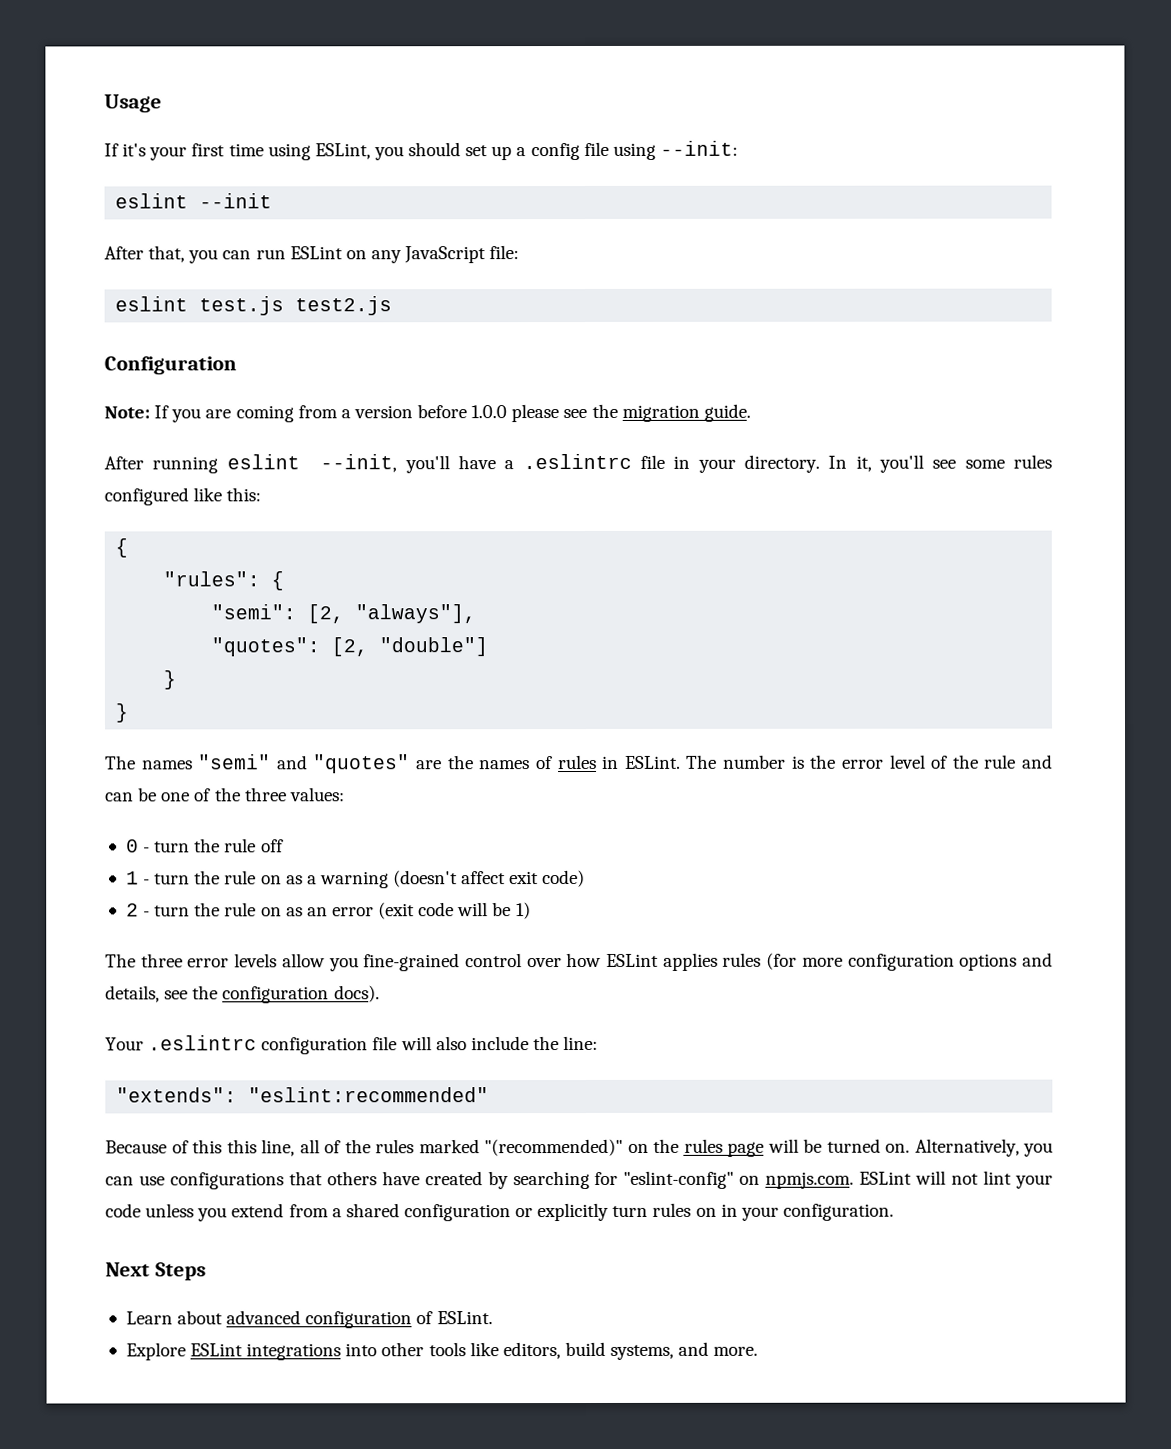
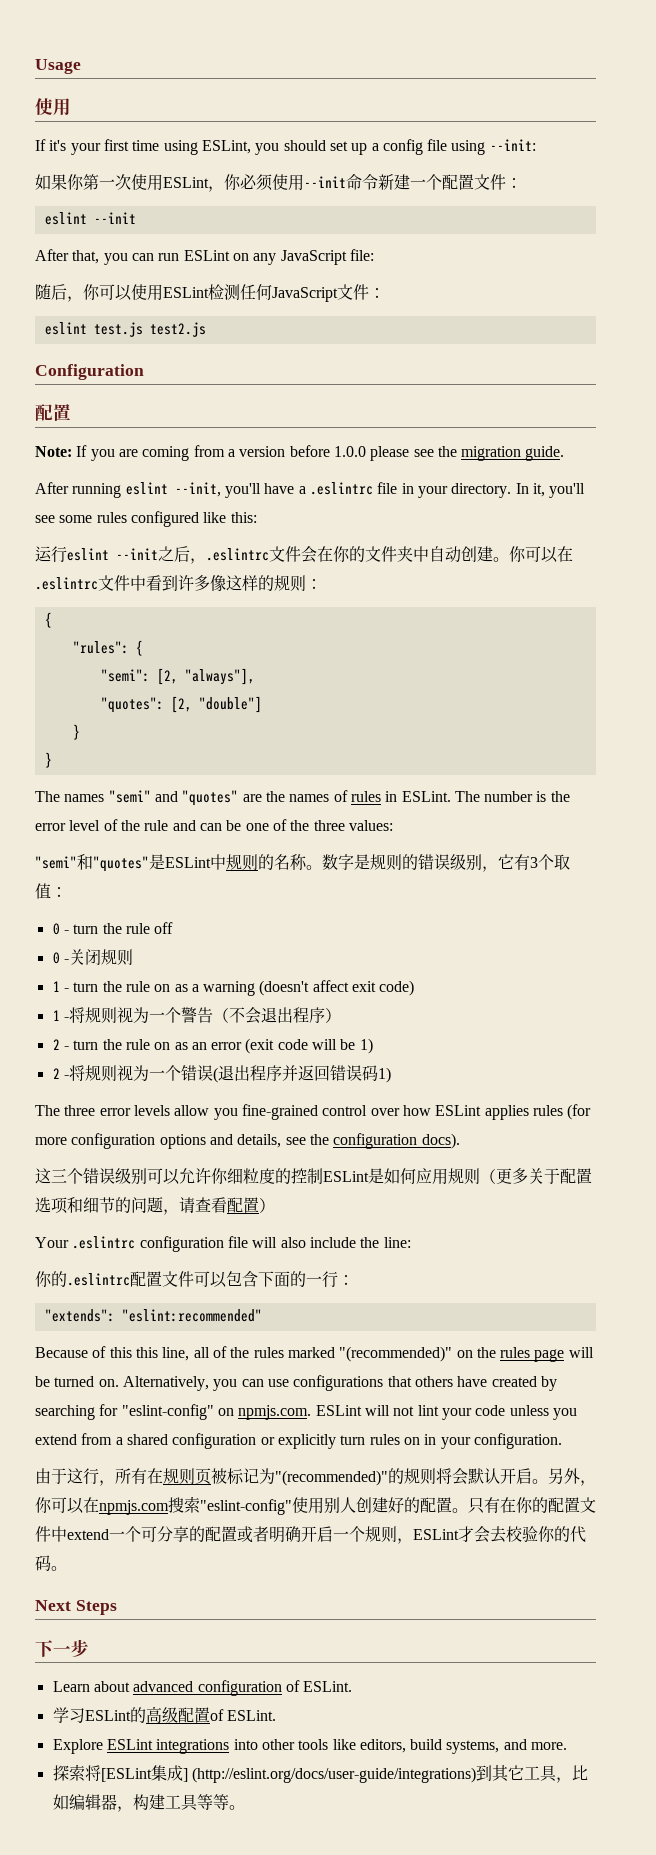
(162, 103) none -> [35,98,71,116] // 使用
(738, 148) none -> [35,174,522,192] // 如果你第一次使用ESLint，你必须使用--init命令新建一个配置文件：
(520, 252) none -> [35,284,385,302] // 随后，你可以使用ESLint检测任何JavaScript文件：
(237, 365) none -> [35,404,71,421] // 配置
(262, 494) none -> [35,546,573,564] [35,575,322,592] // 运行eslint --init之后，.eslintrc文件会在你的文件夹中自动创建。你可以在.eslintrc文件中看到许多像这样的规则：
(345, 794) none -> [35,854,570,872] [35,883,67,899] // "semi"和"quotes"是ESLint中规则的名称。数字是规则的错误级别，它有3个取值：
(284, 846) none -> [52,949,133,966] // 0 -关闭规则
(586, 879) none -> [52,1007,341,1024] // 1 -将规则视为一个警告（不会退出程序）
(531, 911) none -> [52,1065,391,1083] // 2 -将规则视为一个错误(退出程序并返回错误码1)
(380, 994) none -> [35,1168,592,1185] [35,1197,275,1215] // 这三个错误级别可以允许你细粒度的控制ESLint是如何应用规则（更多关于配置选项和细节的问题，请查看配置）
(599, 1043) none -> [35,1271,354,1288] // 你的.eslintrc配置文件可以包含下面的一行：
(894, 1212) none -> [35,1468,596,1486] [35,1496,596,1515] [35,1526,586,1544] [35,1555,67,1571] // 由于这行，所有在规则页被标记为"(recommended)"的规则将会默认开启。另外，你可以在npmjs.com搜索"eslint-config"使用别人创建好的配置。只有在你的配置文件中extend一个可分享的配置或者明确开启一个规则，ESLint才会去校验你的代码。
(206, 1271) none -> [35,1639,89,1657] // 下一步
(493, 1318) none -> [52,1706,276,1723] // 学习ESLint的高级配置of ESLint.
(759, 1351) none -> [52,1764,588,1783] [52,1794,245,1812] // 探索将[ESLint集成] (http://eslint.org/docs/user-guide/integrations)到其它工具，比如编辑器，构建工具等等。

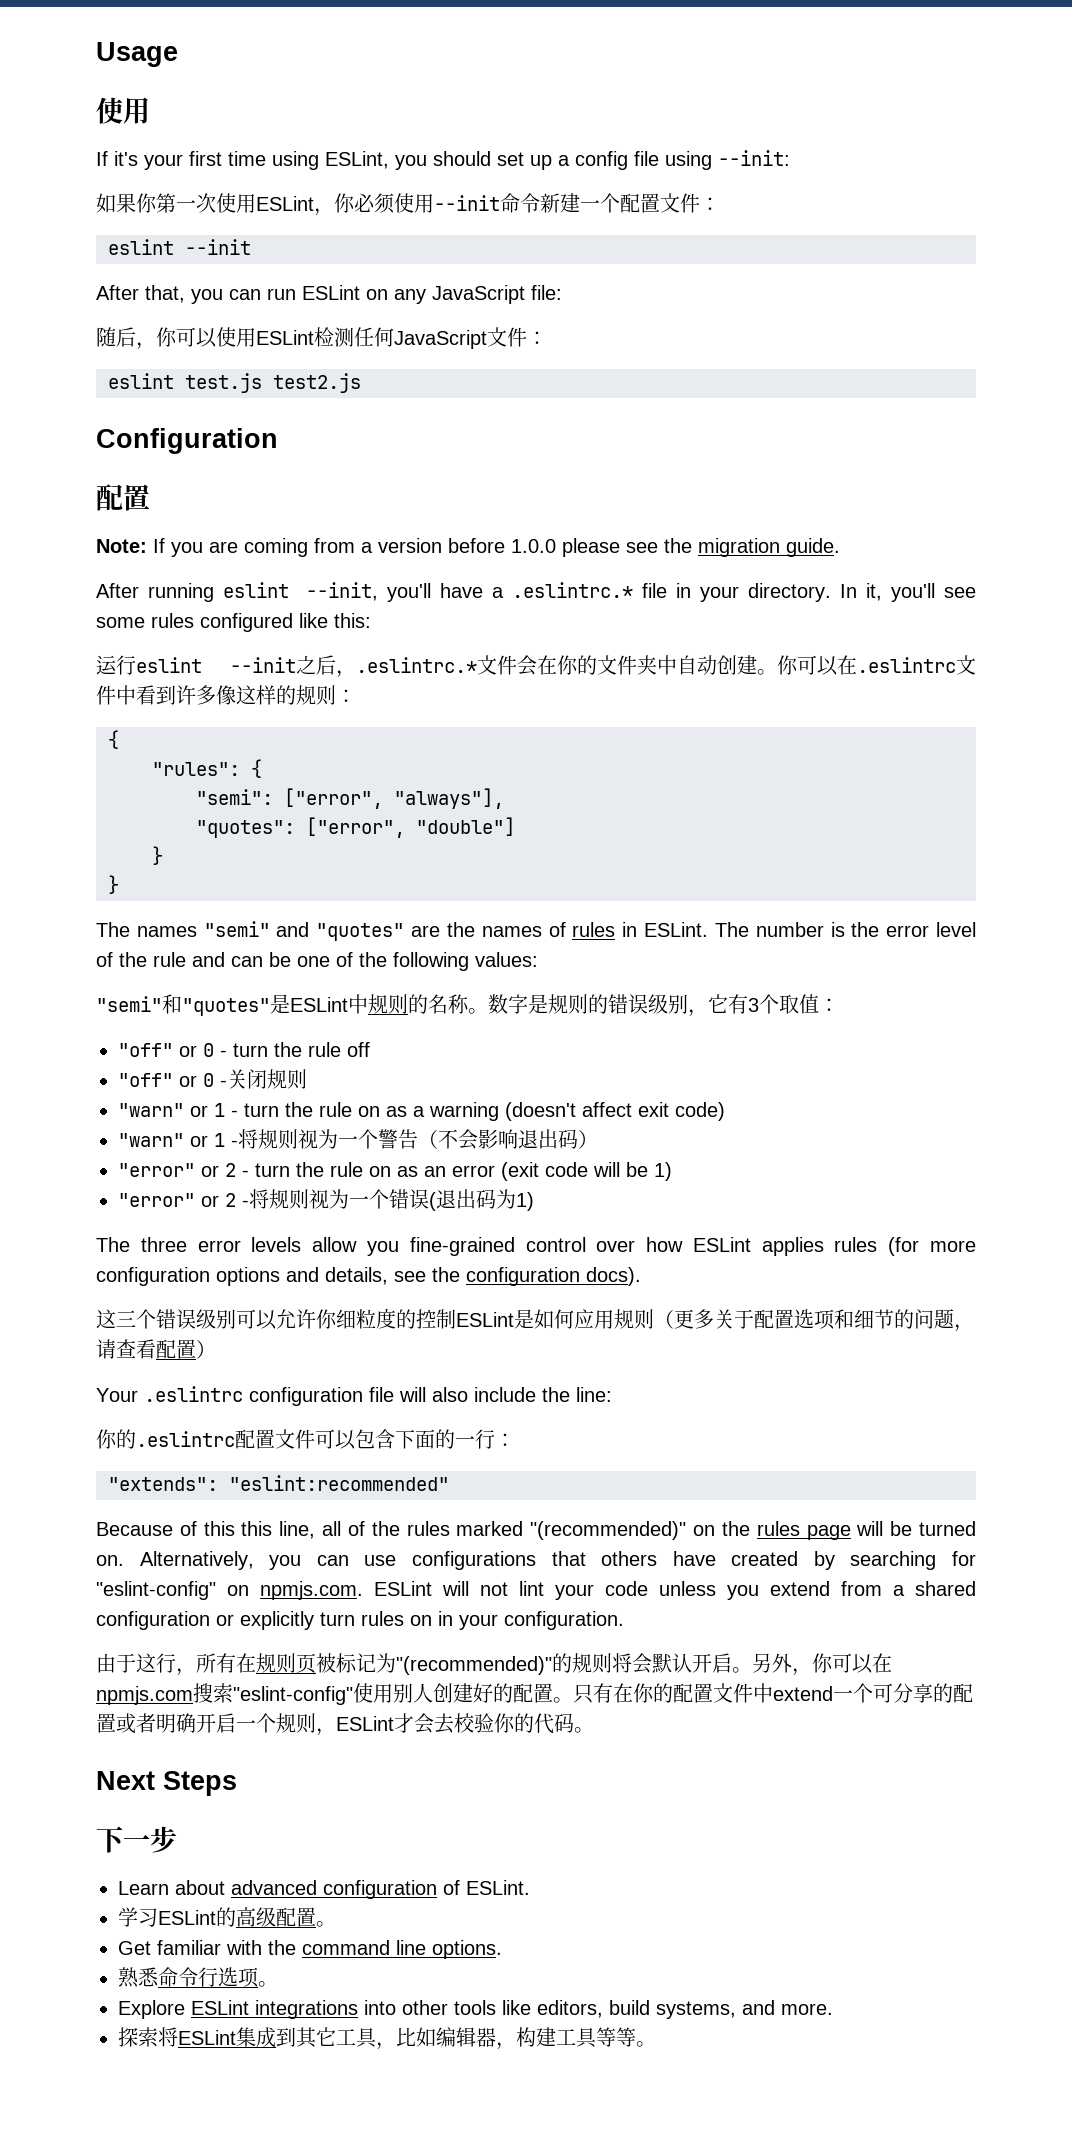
[309,482,373,495] .eslintrc -> [511,582,633,598] .eslintrc.*
[206,548,269,561] .eslintrc -> [356,657,477,673] .eslintrc.*
[156,668,178,685] [2, -> [284,788,383,809] ["error",
[170,696,192,713] [2, -> [306,817,405,838] ["error",
[313,820,345,831] three -> [393,952,469,971] following
(67, 892) none -> [118,1043,197,1057] "off" or
(174, 928) none -> [118,1073,197,1087] "off" or
(133, 957) none -> [118,1103,208,1117] "warn" or
(415, 988) none -> [118,1133,208,1147] "warn" or
[260,1007,341,1023] 退出程序） // -> [478,1129,598,1149] [118,1163,219,1177] 影响退出码） // "error" or
(373, 1046) none -> [118,1193,219,1207] "error" or
[249,1065,378,1081] 程序并返回错误码 -> [476,1189,516,1209] 码为
[209,1709,276,1721] of ESLint. -> [316,1921,336,1927] [118,1940,502,1959] [118,1967,278,1988] 。 // Get familiar with the command line options. // 熟悉命令行选项。
[100,1765,476,1783] [ESLint集成] (http://eslint.org/docs/user-guide/integrations) -> [178,2027,276,2048] ESLint集成

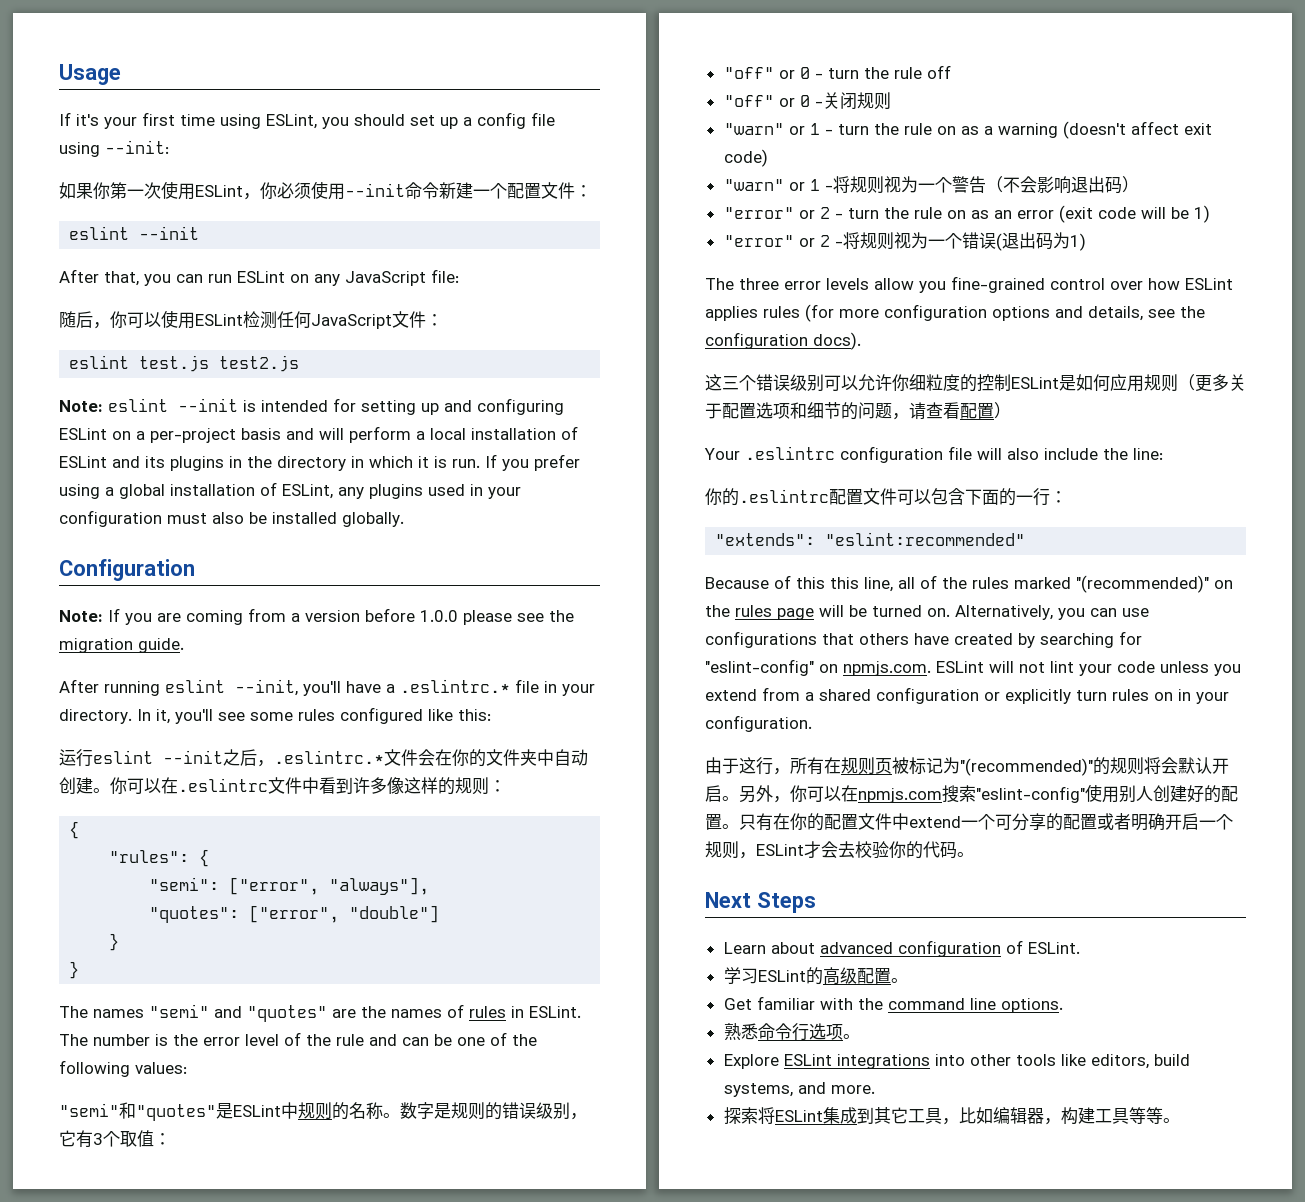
[96,97,150,124] // 使用 -> (121, 74) none
(361, 383) none -> [59,398,564,415] [59,426,578,443] [59,454,580,471] [59,482,521,499] [59,510,404,527] // Note: eslint --init is intended for setting up and configuring ESLint on a per-project basis and will perform a local installation of ESLint and its plugins in the directory in which it is run. If you prefer using a global installation of ESLint, any plugins used in your configuration must also be installed globally.
[96,484,150,511] // 配置 -> (195, 570) none
[96,1826,177,1853] // 下一步 -> (816, 902) none

